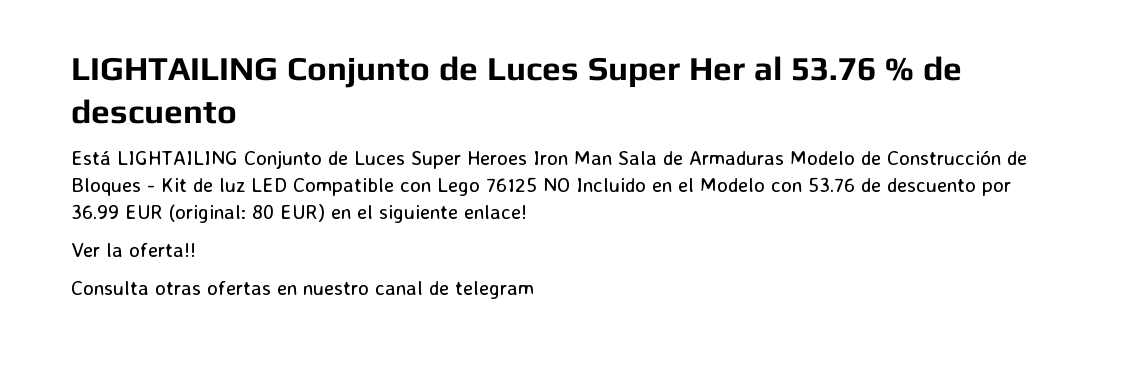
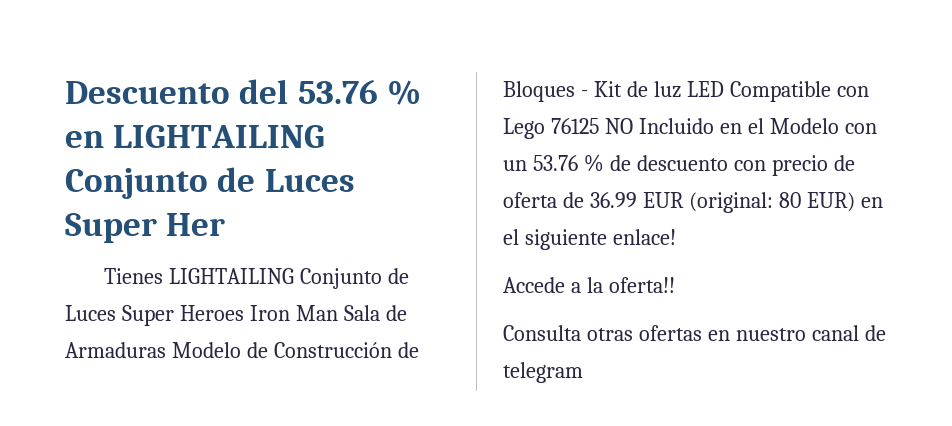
(71, 69) none -> [65,79,421,105] [65,131,104,148] Descuento del 53.76 % en
[754,56,963,81] [71,99,237,124] [71,151,111,165] al 53.76 % de descuento // Está -> [104,268,164,284] // Tienes
[808,177,1011,196] 53.76 de descuento por -> [503,154,855,176] [503,192,584,208] un 53.76 % de descuento con precio de oferta de
[71,243,100,257] Ver -> [503,277,581,293] Accede a

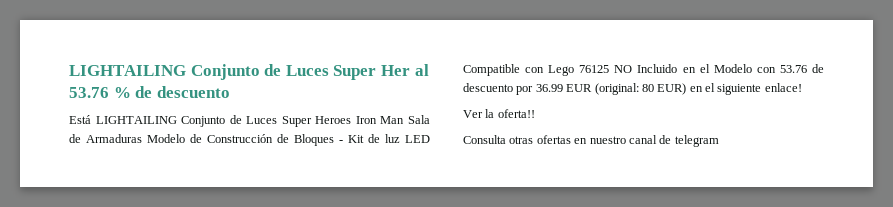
[65,79,421,105] [65,131,104,148] Descuento del 53.76 % en -> (69, 70) none
[104,268,164,284] // Tienes -> [414,64,429,76] [69,86,230,98] [69,115,91,124] al 53.76 % de descuento // Está
[503,154,855,176] [503,192,584,208] un 53.76 % de descuento con precio de oferta de -> [779,64,824,73] [463,83,534,95] 53.76 de descuento por
[503,277,581,293] Accede a -> [463,110,483,118] Ver

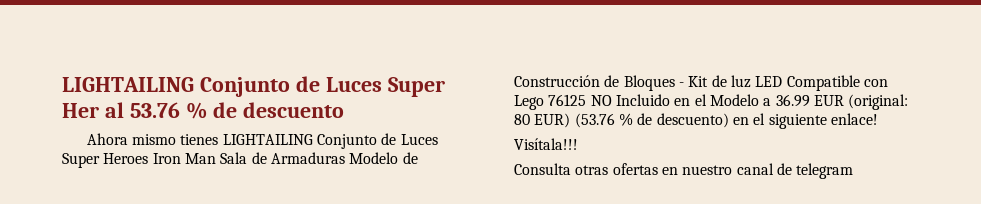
[69,115,91,124] Está -> [86,133,219,145] Ahora mismo tienes
[756,64,824,73] [463,83,534,95] con 53.76 de descuento por -> [763,98,772,106] a
(687, 89) none -> [574,113,729,128] (53.76 % de descuento)
[463,109,535,118] Ver la oferta!! -> [514,138,578,150] Visítala!!!

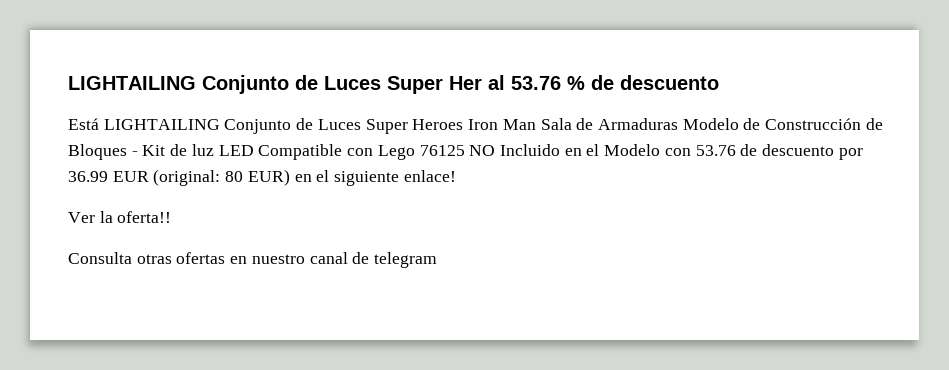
[86,133,219,145] Ahora mismo tienes -> [68,118,99,130] Está
[763,98,772,106] a -> [664,144,863,160] con 53.76 de descuento por
[574,113,729,128] (53.76 % de descuento) -> (290, 177) none
[514,138,578,150] Visítala!!! -> [68,211,172,223] Ver la oferta!!

